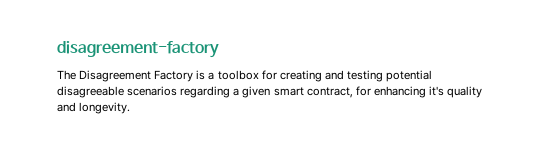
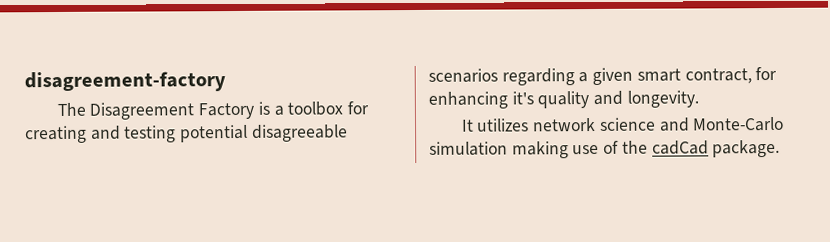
(131, 108) none -> [460,116,785,132] [429,139,781,159] // It utilizes network science and Monte-Carlo simulation making use of the cadCad package.

